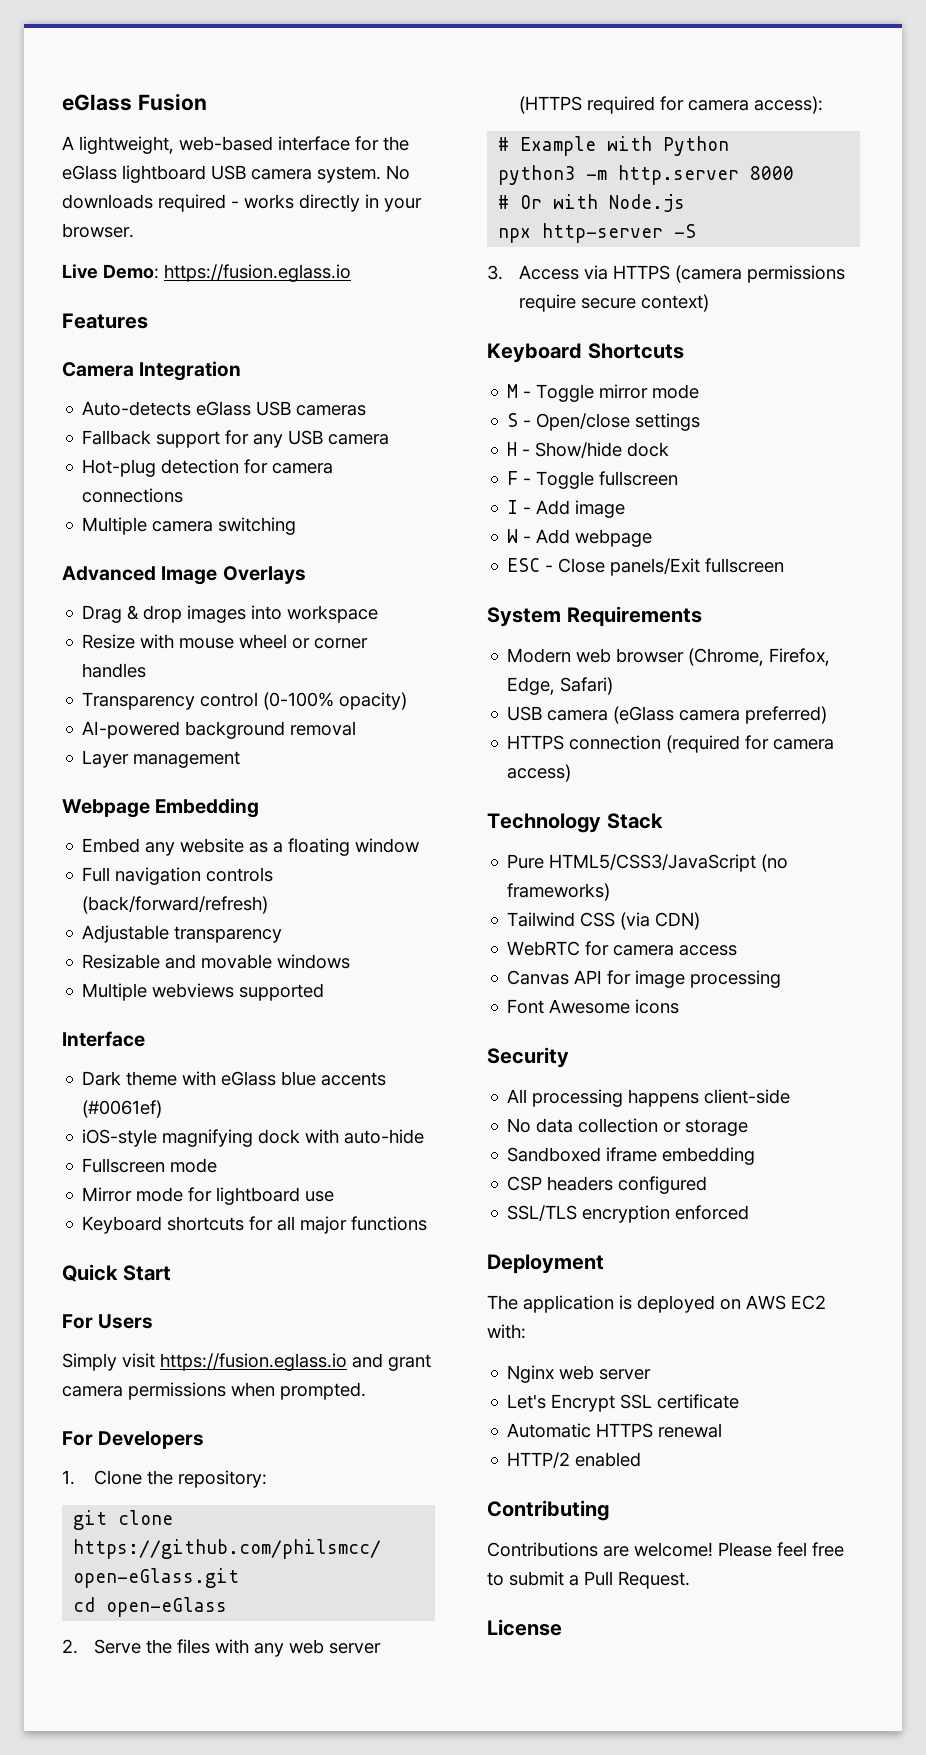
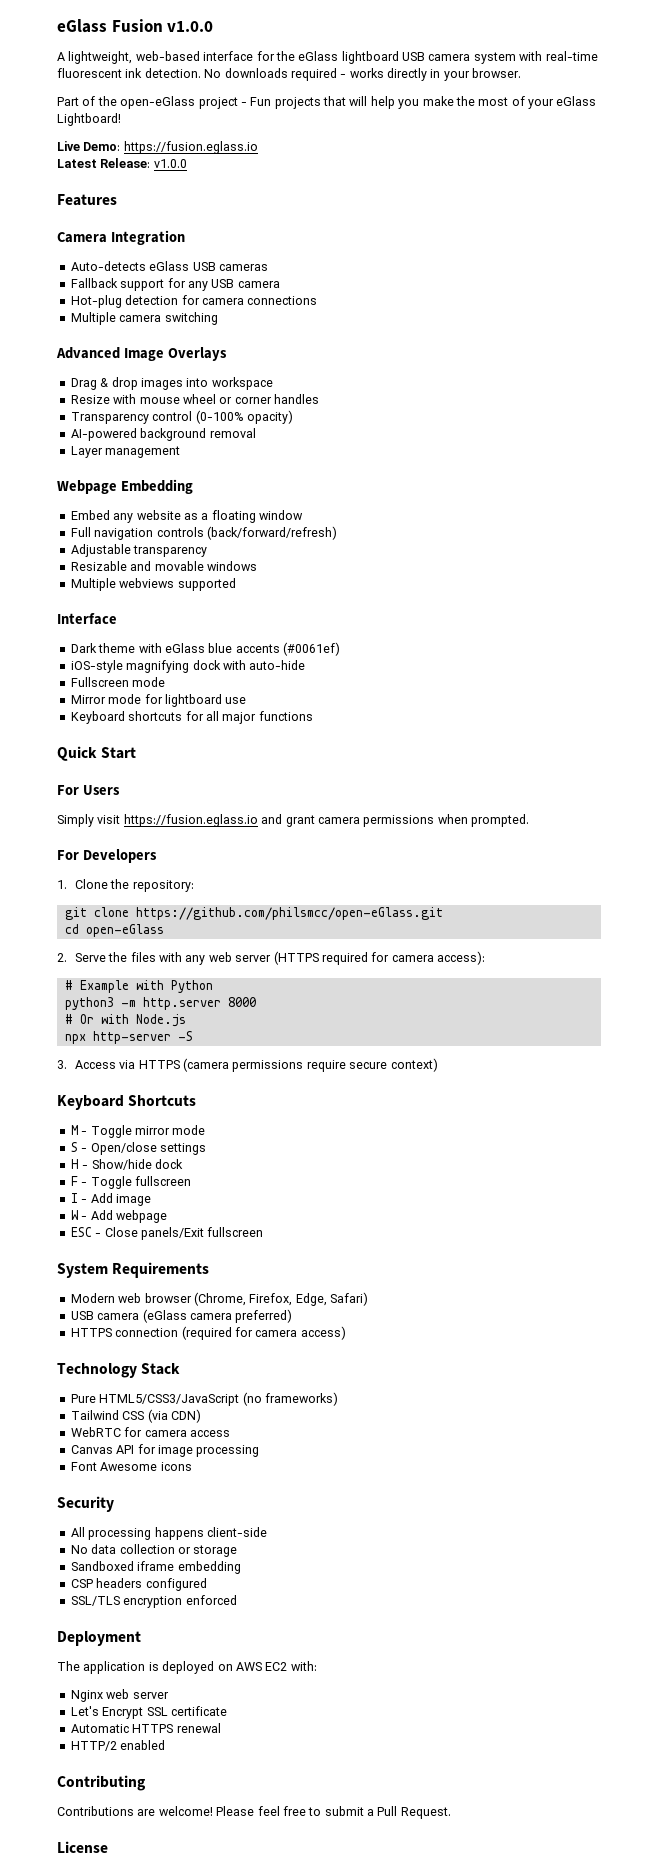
(207, 102) none -> [167,21,214,32] v1.0.0
[317,166,381,183] system. -> [473,51,598,64] [57,68,201,78] system with real-time fluorescent ink detection.
(134, 230) none -> [57,96,597,109] [57,113,121,126] // Part of the open-eGlass project - Fun projects that will help you make the most of your eGlass Lightboard!
(351, 273) none -> [57,158,187,168] // Latest Release: v1.0.0

